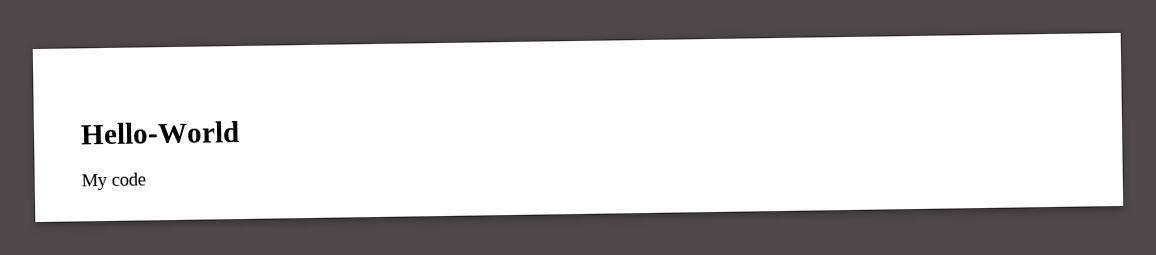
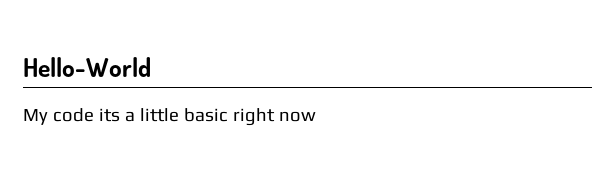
(146, 179) none -> [98,108,316,126] its a little basic right now

